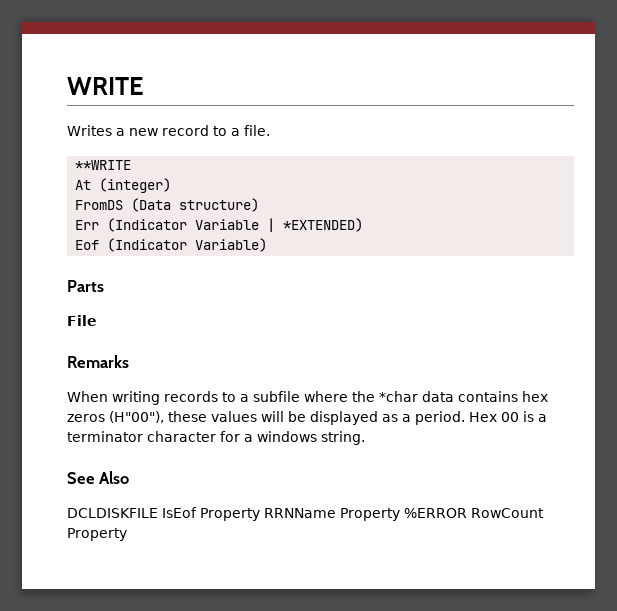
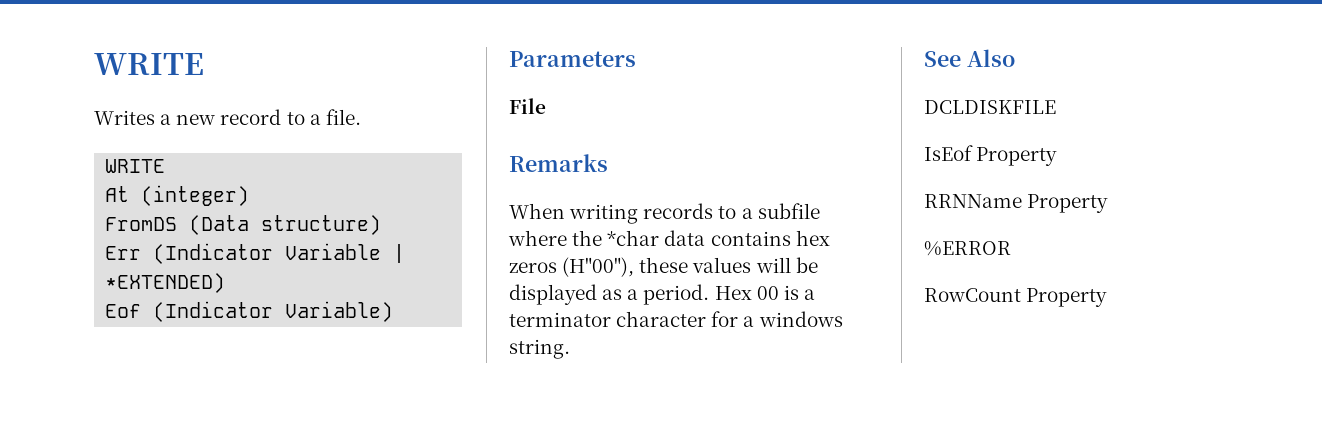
[75,160,132,170] **WRITE -> [105,159,166,173] WRITE
[67,280,104,292] Parts -> [509,51,636,67] Parameters
(158, 513) none -> (1056, 107) //
(260, 514) none -> (1058, 156) //
(400, 514) none -> (1109, 203) //
(467, 513) none -> (1011, 248) //

